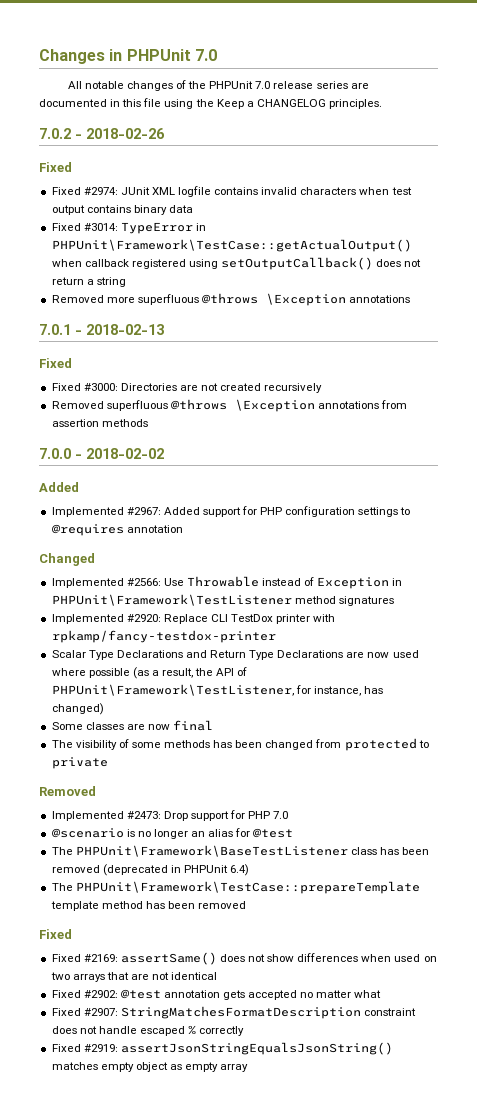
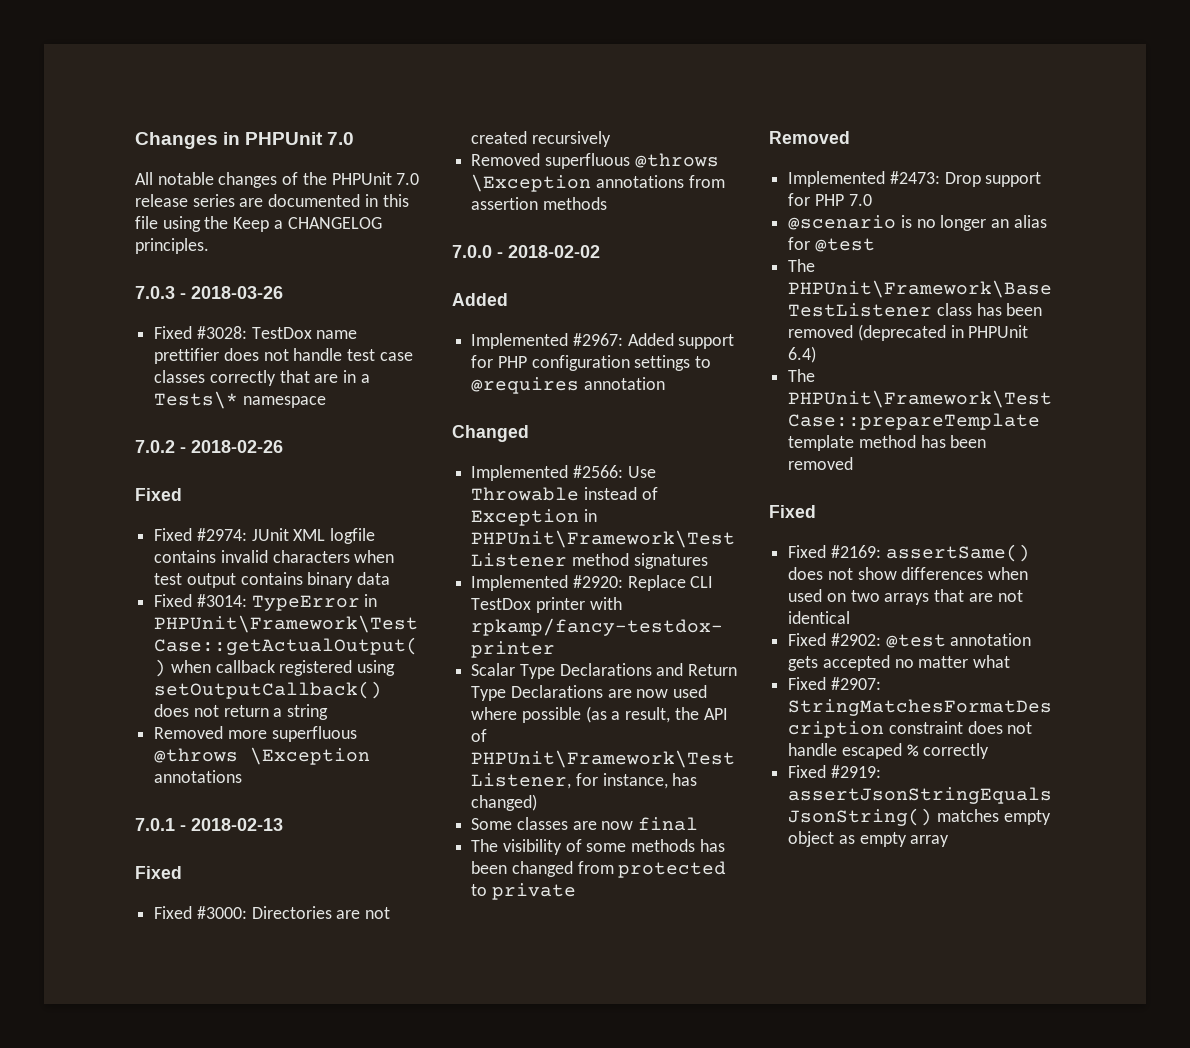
(382, 104) none -> [135,286,283,299] [154,326,358,339] [154,348,413,364] [154,370,370,386] [154,391,326,409] // 7.0.3 - 2018-03-26 // Fixed #3028: TestDox name prettifier does not handle test case classes correctly that are in a Tests\* namespace

